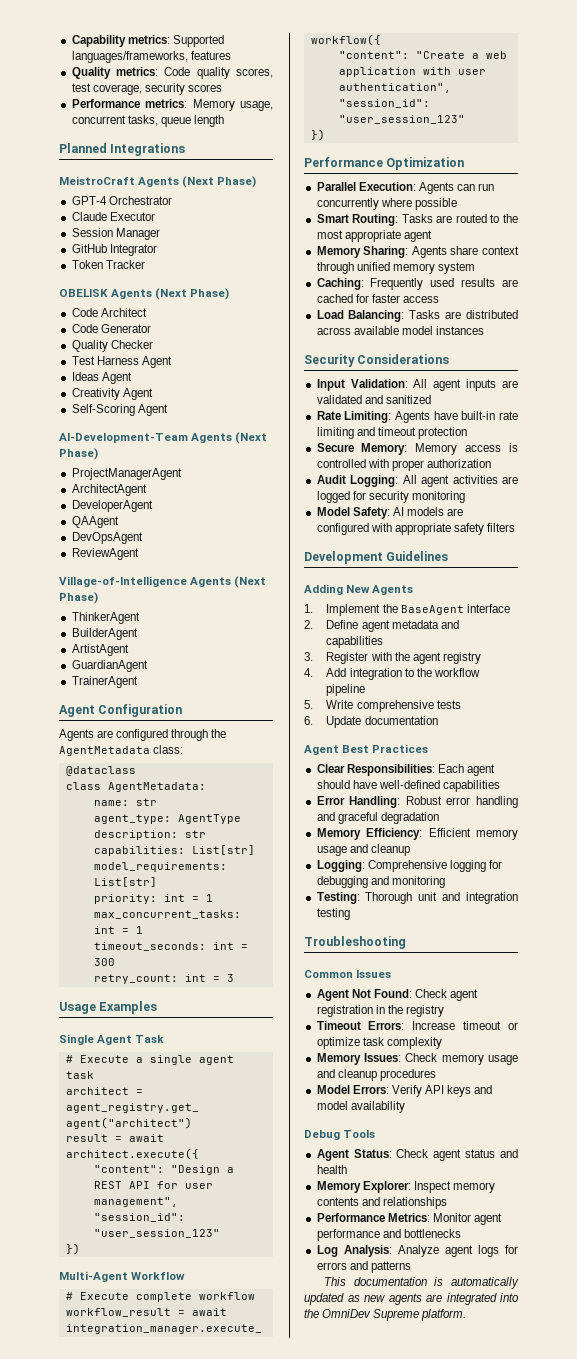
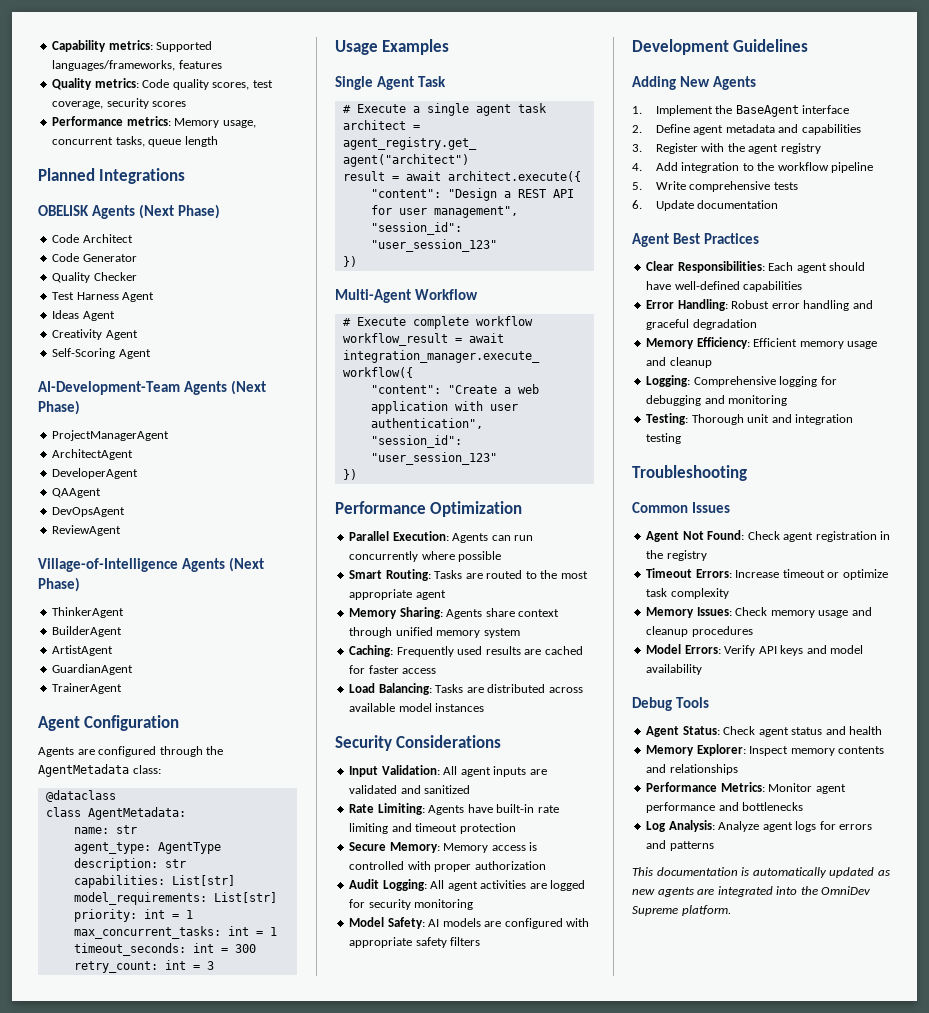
[59,176,257,188] [71,196,172,205] [71,212,155,221] [71,228,160,240] [71,244,157,256] [71,260,145,269] // MeistroCraft Agents (Next Phase) // GPT-4 Orchestrator // Claude Executor // Session Manager // GitHub Integrator // Token Tracker -> (186, 176) none

